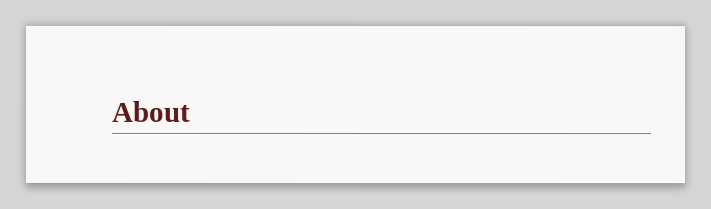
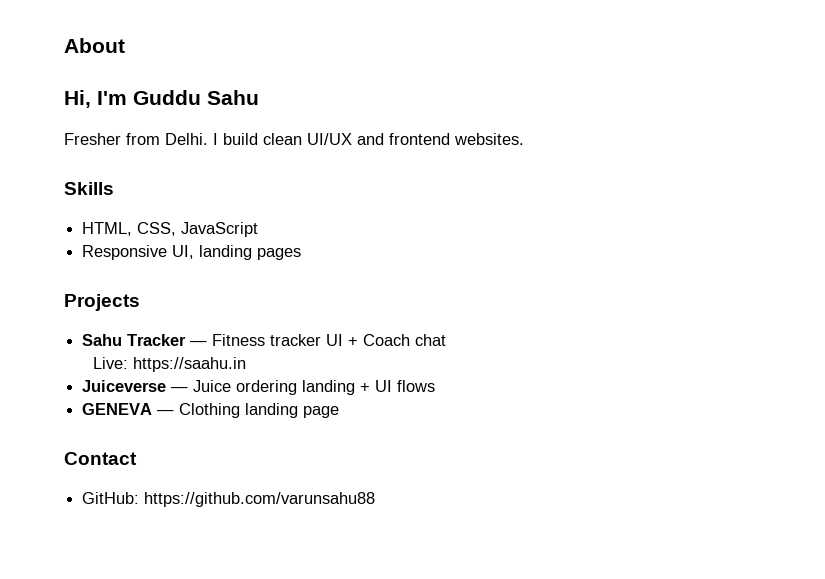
(191, 111) none -> [64,90,259,108] [64,133,524,145] [64,182,114,195] [82,222,259,237] [82,245,302,260] [64,294,140,311] [82,334,447,346] [92,357,246,372] [82,380,436,395] [82,403,340,418] [64,452,137,465] [82,492,376,507] // Hi, I'm Guddu Sahu // Fresher from Delhi. I build clean UI/UX and frontend websites. // Skills // HTML, CSS, JavaScript // Responsive UI, landing pages // Projects // Sahu Tracker — Fitness tracker UI + Coach chat // Live: https://saahu.in // Juiceverse — Juice ordering landing + UI flows // GENEVA — Clothing landing page // Contact // GitHub: https://github.com/varunsahu88

